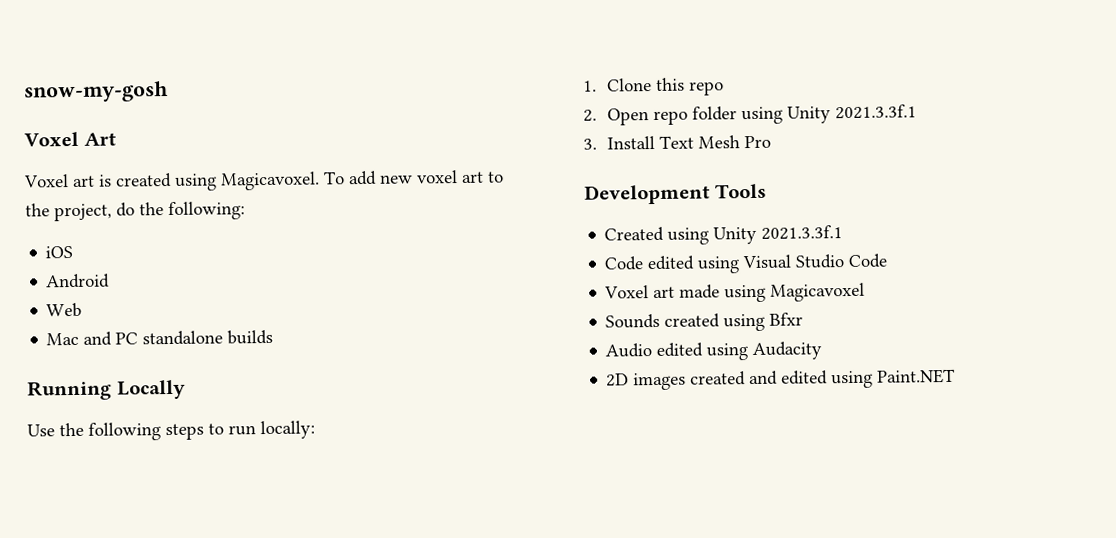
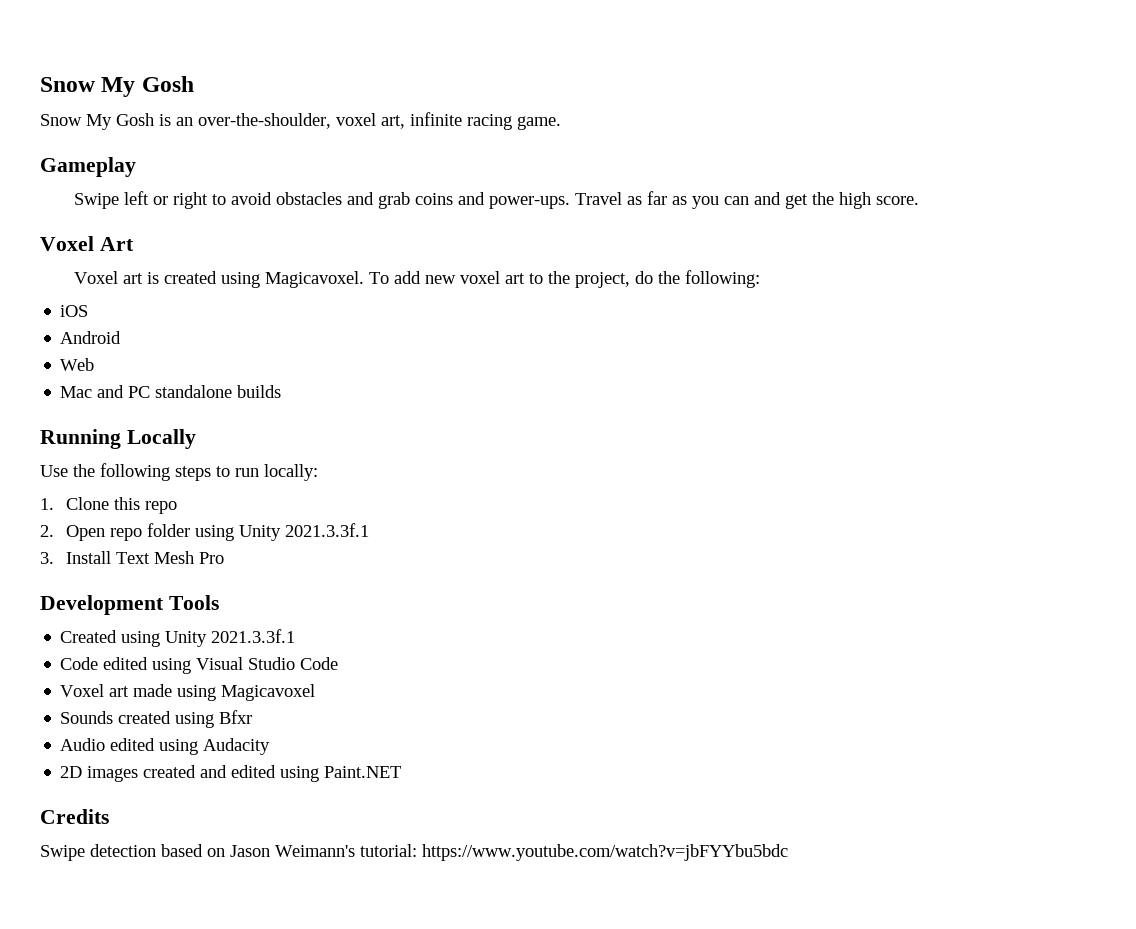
[24,81,169,103] snow-my-gosh -> [40,76,194,97] [40,112,561,130] [40,157,136,177] [74,191,920,209] Snow My Gosh // Snow My Gosh is an over-the-shoulder, voxel art, infinite racing game. // Gameplay // Swipe left or right to avoid obstacles and grab coins and power-ups. Travel as far as you can and get the high score.
(956, 376) none -> [40,809,109,824] [40,844,788,861] // Credits // Swipe detection based on Jason Weimann's tutorial: https://www.youtube.com/watch?v=jbFYYbu5bdc

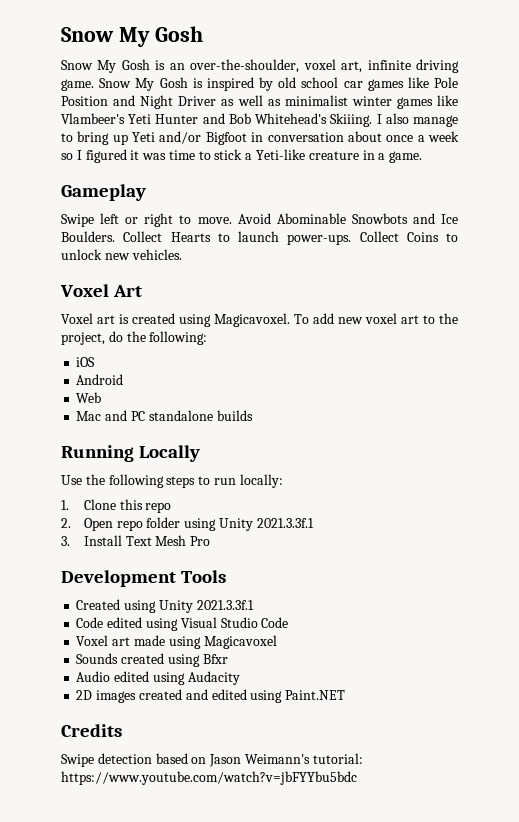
[467,114,512,130] racing -> [416,59,460,73] [61,77,458,91] [61,95,458,109] [61,113,459,127] [61,131,460,145] [61,149,386,163] driving game. Snow My Gosh is inspired by old school car games like Pole Position and Night Driver as well as minimalist winter games like Vlambeer's Yeti Hunter and Bob Whitehead's Skiiing. I also manage to bring up Yeti and/or Bigfoot in conversation about once a week so I figured it was time to stick a Yeti-like creature in a
[231,191,920,209] avoid obstacles and grab coins and power-ups. Travel as far as you can and get the high score. -> [197,213,458,224] [61,231,458,245] [61,249,182,260] move. Avoid Abominable Snowbots and Ice Boulders. Collect Hearts to launch power-ups. Collect Coins to unlock new vehicles.

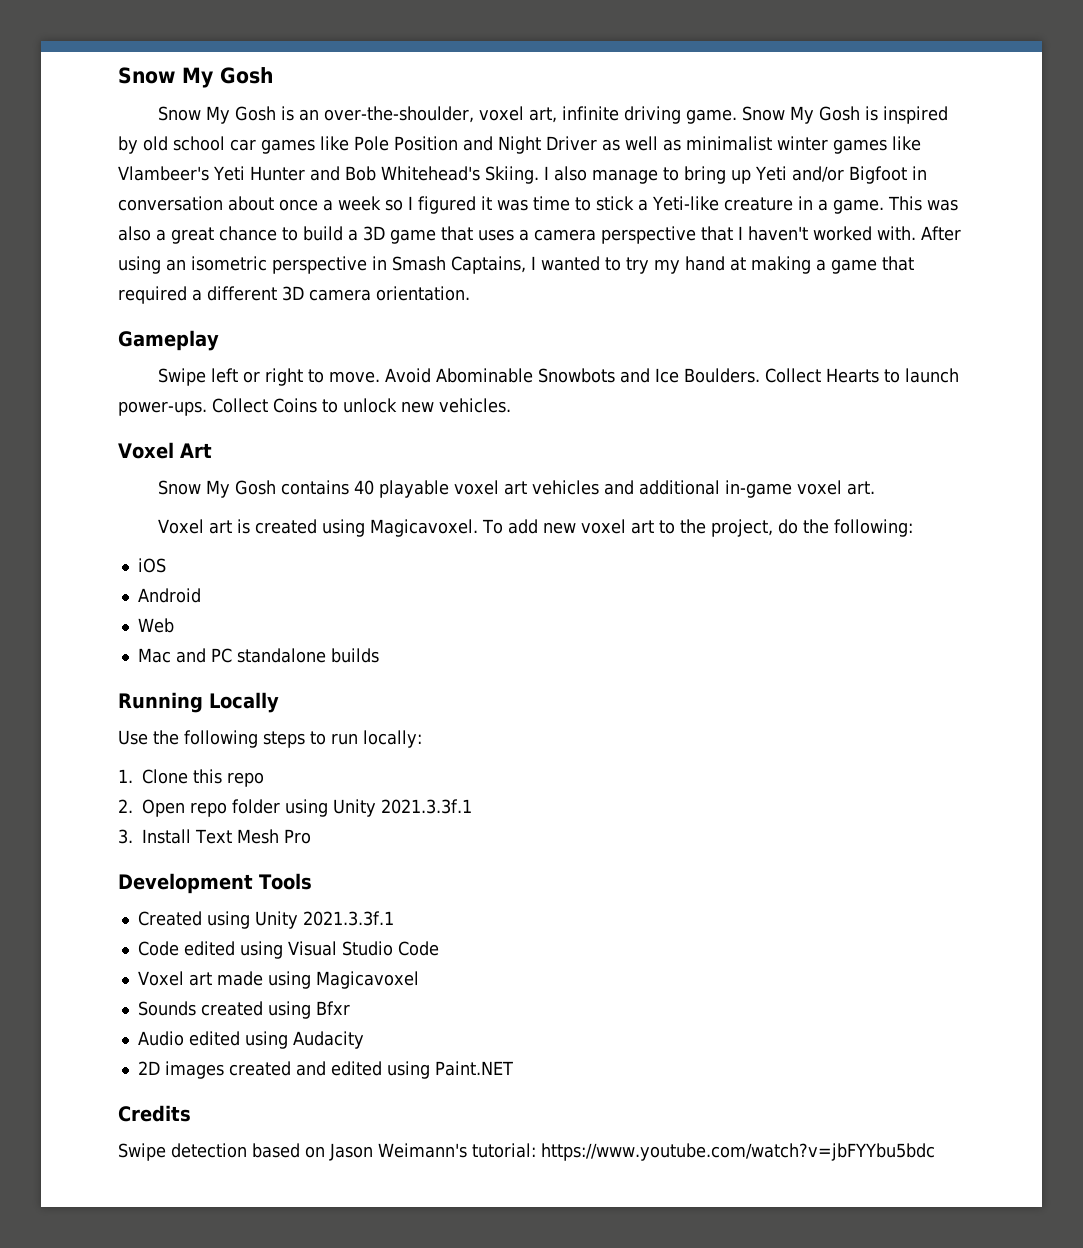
[330,113,373,127] Skiiing. -> [484,166,539,184] Skiing.
(423, 157) none -> [887,196,958,211] [118,226,961,244] [118,256,914,274] [118,286,470,304] This was also a great chance to build a 3D game that uses a camera perspective that I haven't worked with. After using an isometric perspective in Smash Captains, I wanted to try my hand at making a game that required a different 3D camera orientation.
(143, 291) none -> [157,480,875,498] // Snow My Gosh contains 40 playable voxel art vehicles and additional in-game voxel art.

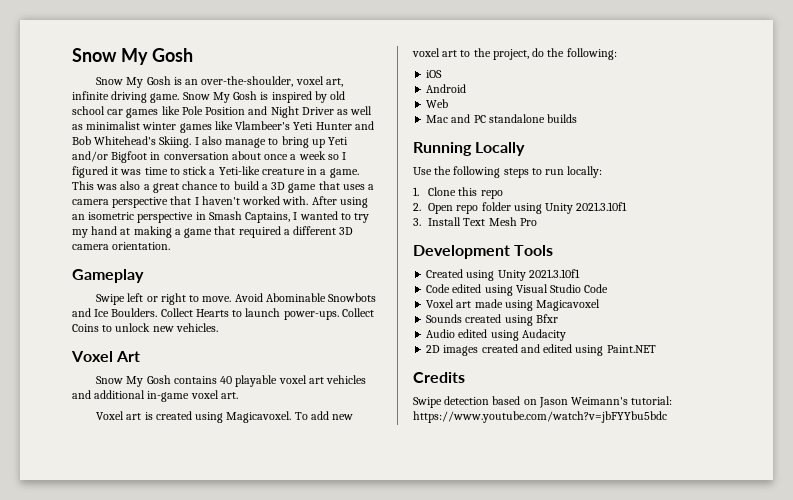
[381,799,472,814] 2021.3.3f.1 -> [576,202,628,211] 2021.3.10f1
[302,911,394,926] 2021.3.3f.1 -> [528,269,580,278] 2021.3.10f1

